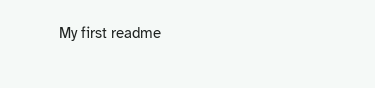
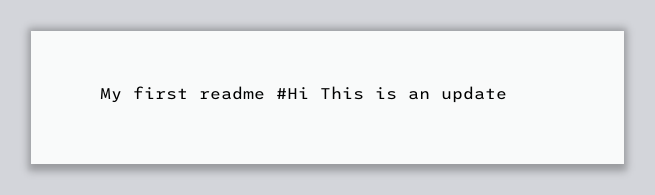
(161, 32) none -> [276,86,507,103] #Hi This is an update

